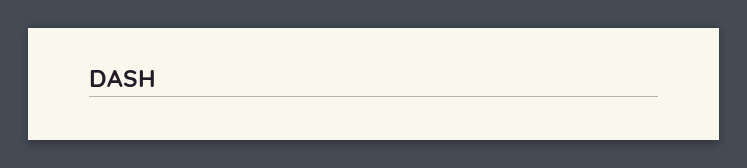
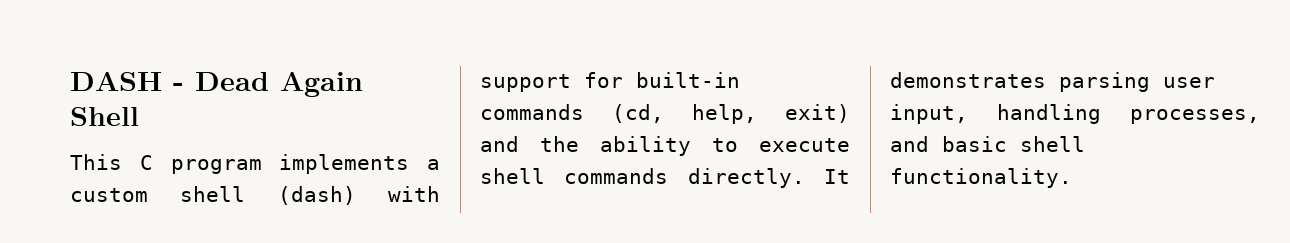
(156, 78) none -> [173,72,363,97] [70,107,139,126] [70,154,440,174] [70,186,440,205] [480,72,740,92] [480,104,850,124] [480,136,850,156] [480,168,850,188] [890,72,1215,92] [890,104,1260,124] [890,136,1085,152] [890,168,1072,188] - Dead Again Shell // This C program implements a custom shell (dash) with support for built-in commands (cd, help, exit) and the ability to execute shell commands directly. It demonstrates parsing user input, handling processes, and basic shell functionality.

